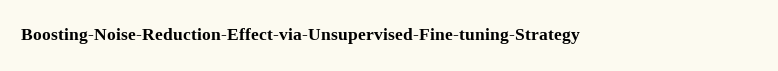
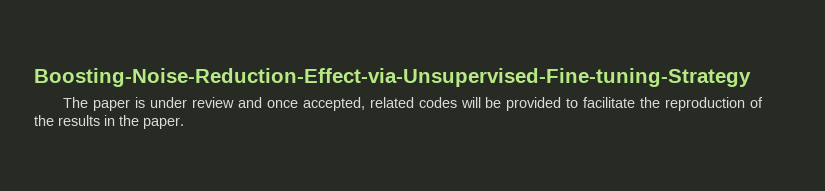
(580, 36) none -> [63,97,763,111] [34,115,184,129] // The paper is under review and once accepted, related codes will be provided to facilitate the reproduction of the results in the paper.

